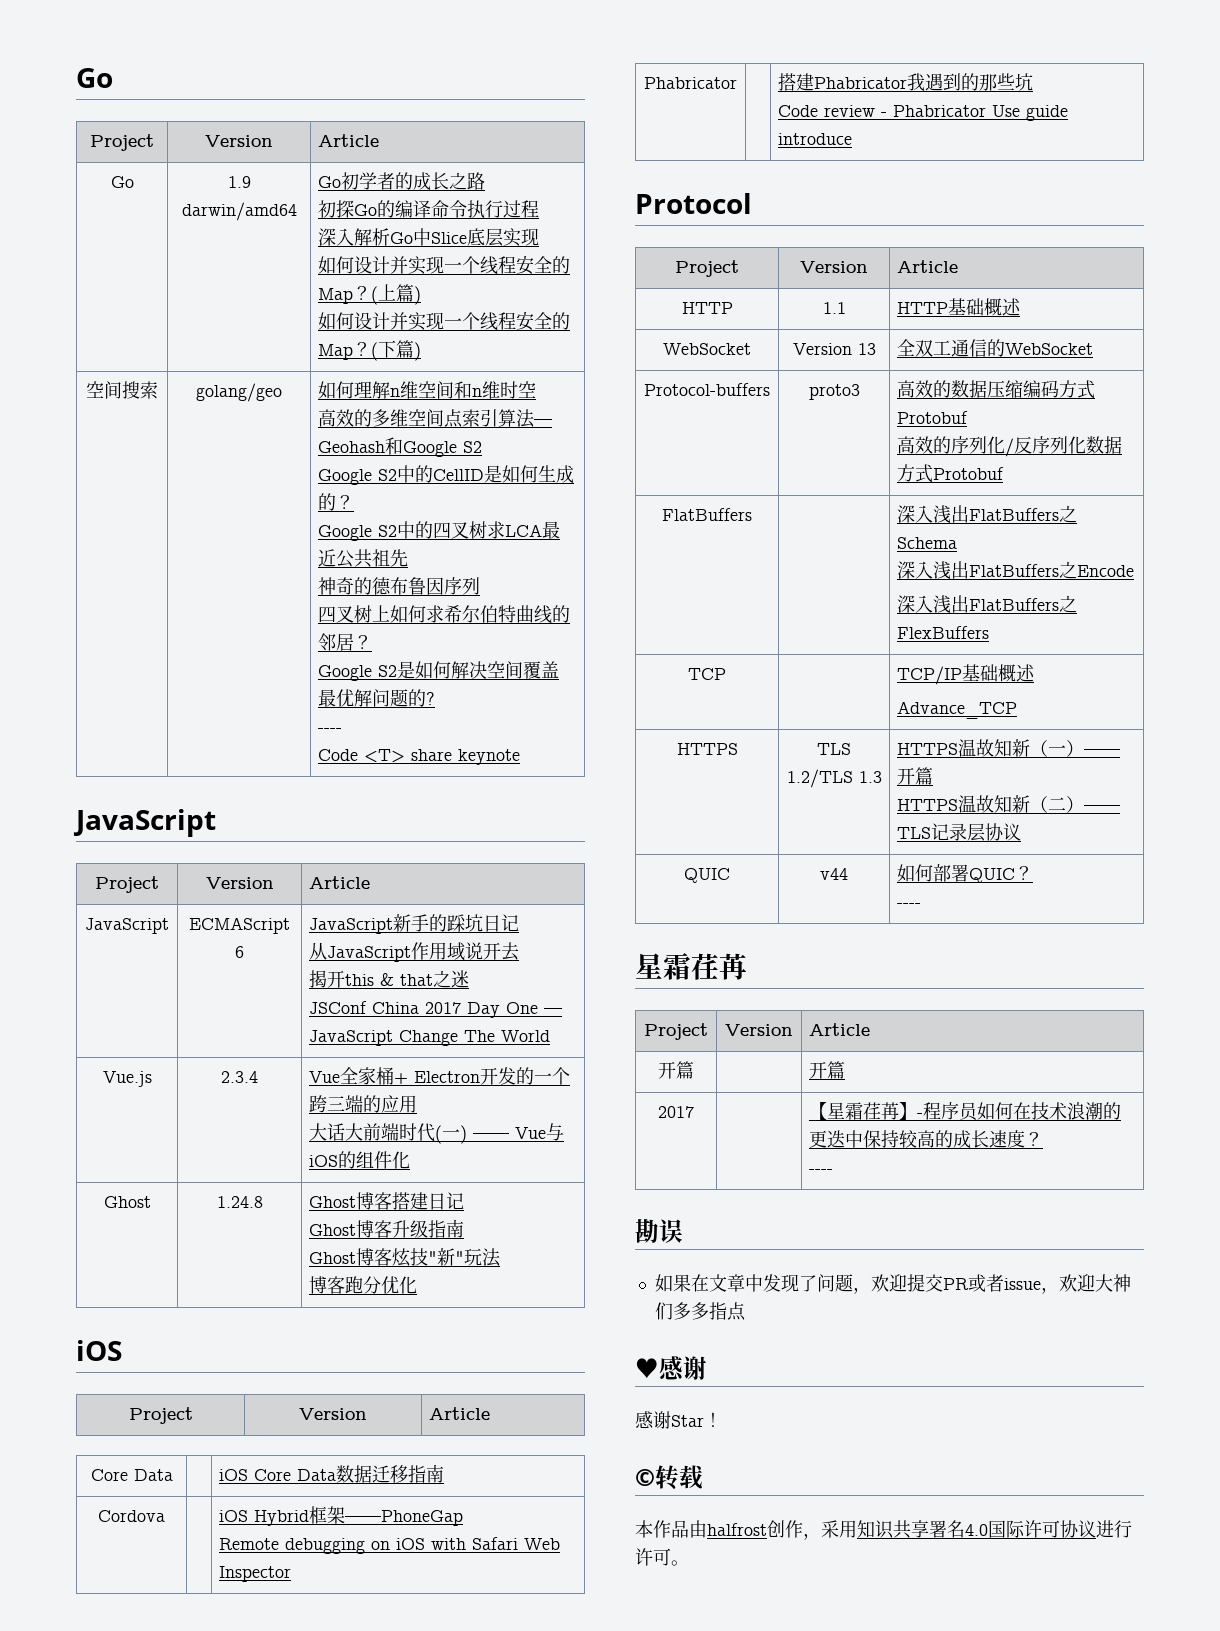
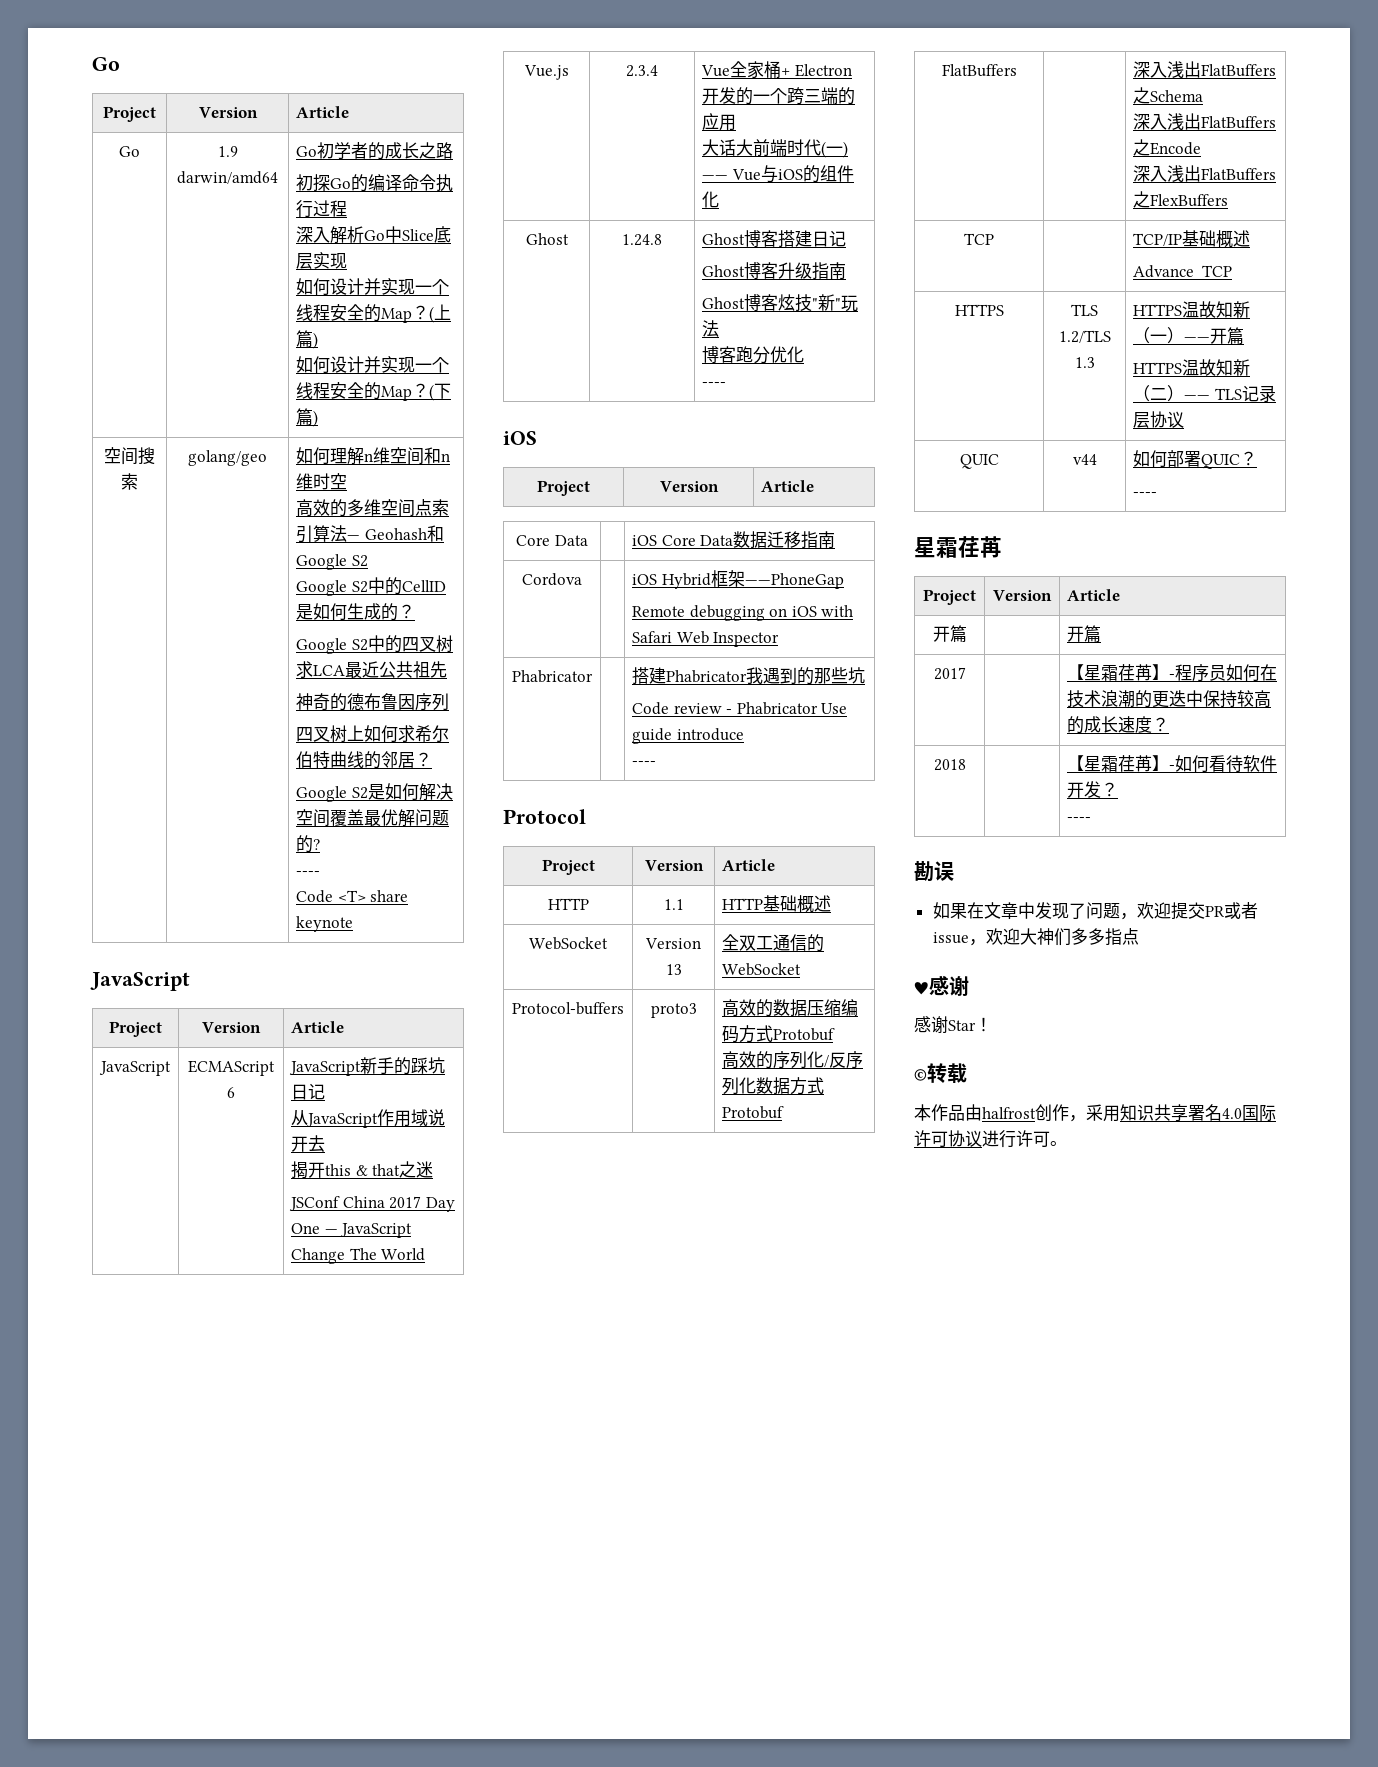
(418, 1285) none -> [702,382,727,387] // ----
(853, 139) none -> [632,761,657,766] // ----
(1044, 1139) none -> [933,759,966,771] [1067,755,1278,773] [1067,781,1119,798] // 2018 | | 【星霜荏苒】-如何看待软件开发？

